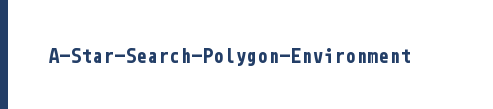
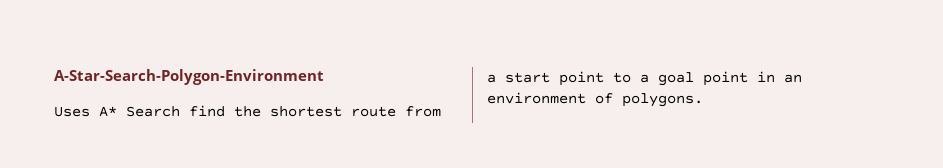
(411, 57) none -> [54,105,441,117] [487,71,802,86] [487,92,703,107] // Uses A* Search find the shortest route from a start point to a goal point in an environment of polygons.

